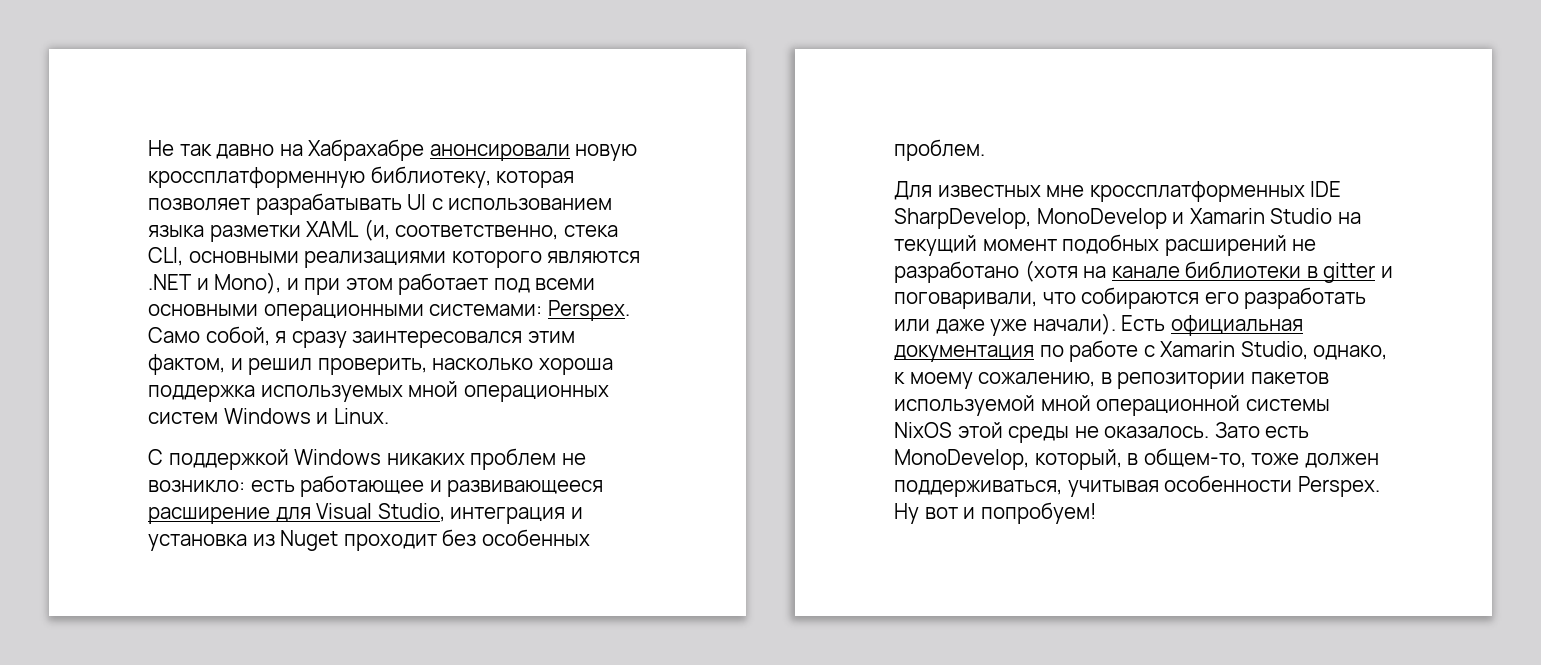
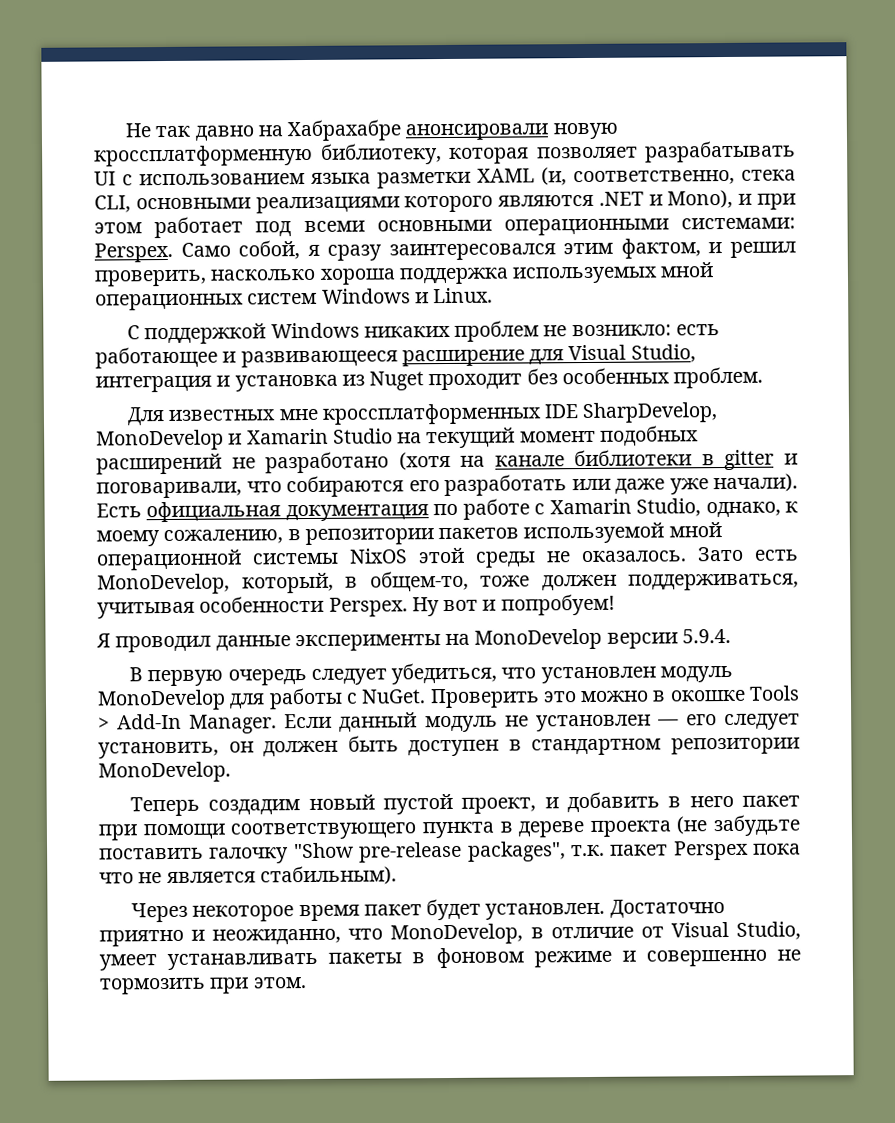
(1096, 513) none -> [96,628,731,653] [129,662,733,687] [97,685,800,711] [98,712,801,734] [98,735,800,759] [98,761,231,783] [130,791,800,817] [98,814,800,841] [99,840,801,864] [99,865,397,886] [131,898,725,923] [99,921,801,947] [99,947,801,971] [99,977,307,995] // Я проводил данные эксперименты на MonoDevelop версии 5.9.4. // В первую очередь следует убедиться, что установлен модуль MonoDevelop для работы с NuGet. Проверить это можно в окошке Tools > Add-In Manager. Если данный модуль не установлен — его следует установить, он должен быть доступен в стандартном репозитории MonoDevelop. // Теперь создадим новый пустой проект, и добавить в него пакет при помощи соответствующего пункта в дереве проекта (не забудьте поставить галочку "Show pre-release packages", т.к. пакет Perspex пока что не является стабильным). // Через некоторое время пакет будет установлен. Достаточно приятно и неожиданно, что MonoDevelop, в отличие от Visual Studio, умеет устанавливать пакеты в фоновом режиме и совершенно не тормозить при этом.

